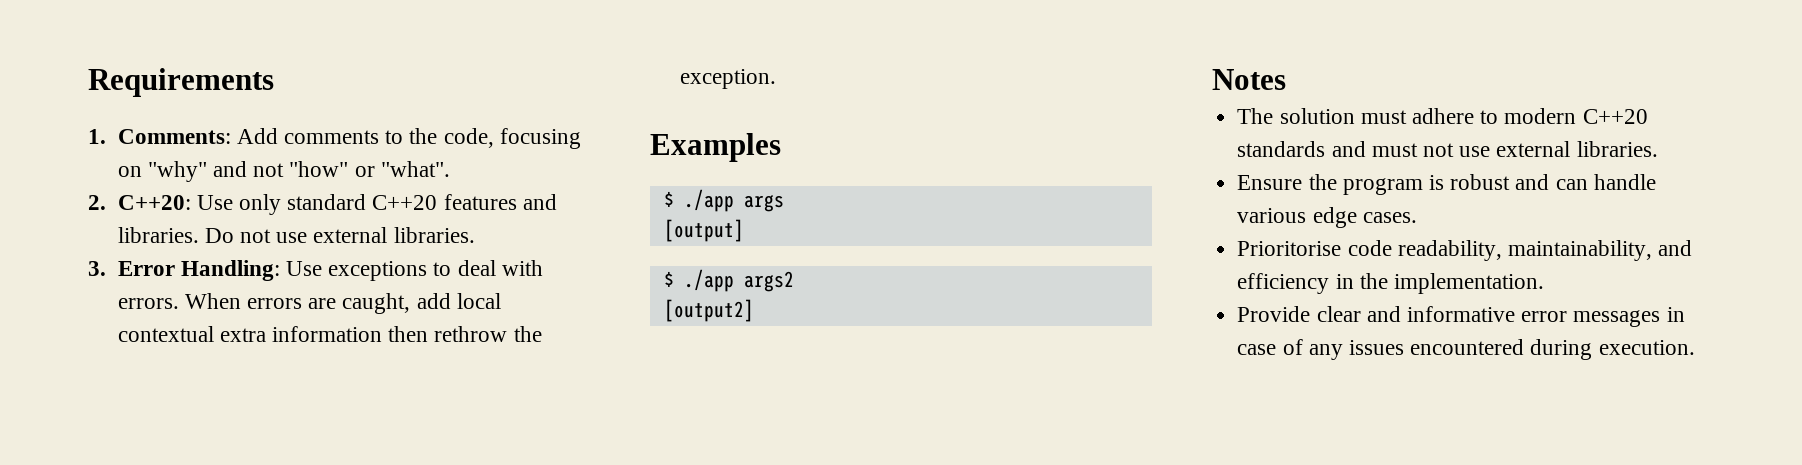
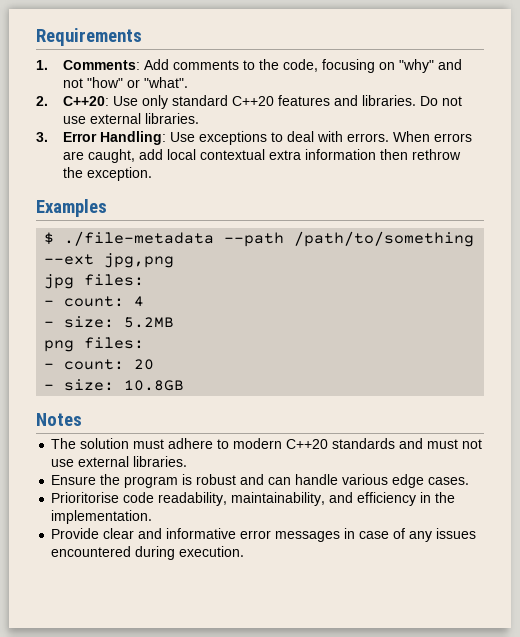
[683,189,784,212] [663,219,744,242] [663,269,794,292] [663,299,754,322] ./app args // [output] // $ ./app args2 // [output2] -> [64,231,475,247] [44,253,175,268] [44,274,145,289] [44,296,145,307] [44,316,175,328] [44,337,145,352] [44,359,155,370] [44,379,185,391] ./file-metadata --path /path/to/something --ext jpg,png // jpg files: // - count: 4 // - size: 5.2MB // png files: // - count: 20 // - size: 10.8GB

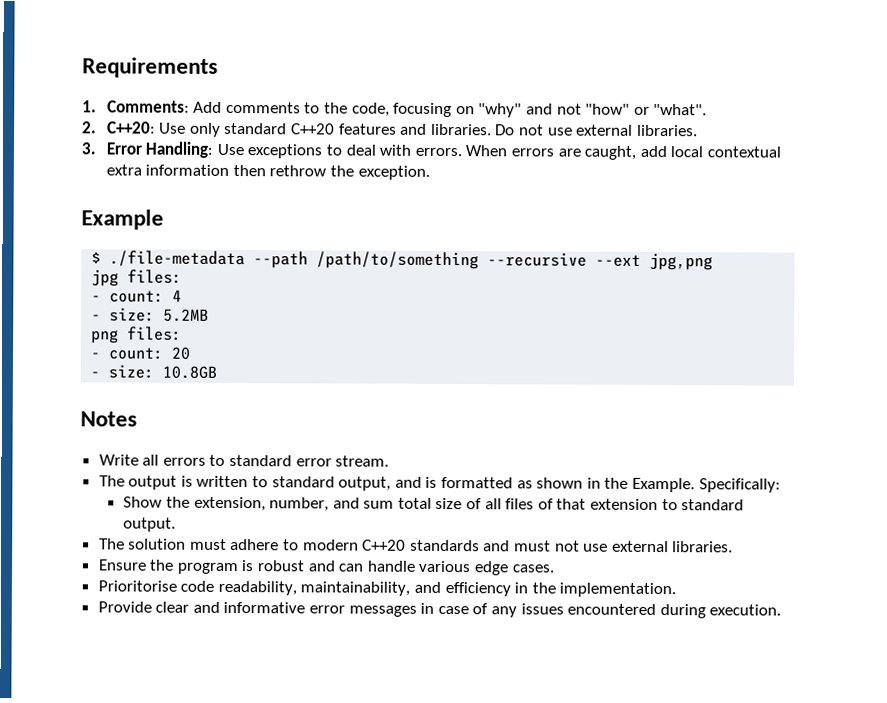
[36,199,107,217] Examples -> [81,209,164,230] Example
(475, 239) none -> [487,252,588,267] --recursive
(82, 419) none -> [98,454,390,467] [98,475,781,493] [123,496,745,512] [123,517,177,532] // Write all errors to standard error stream. // The output is written to standard output, and is formatted as shown in the Example. Specifically: // Show the extension, number, and sum total size of all files of that extension to standard output.

